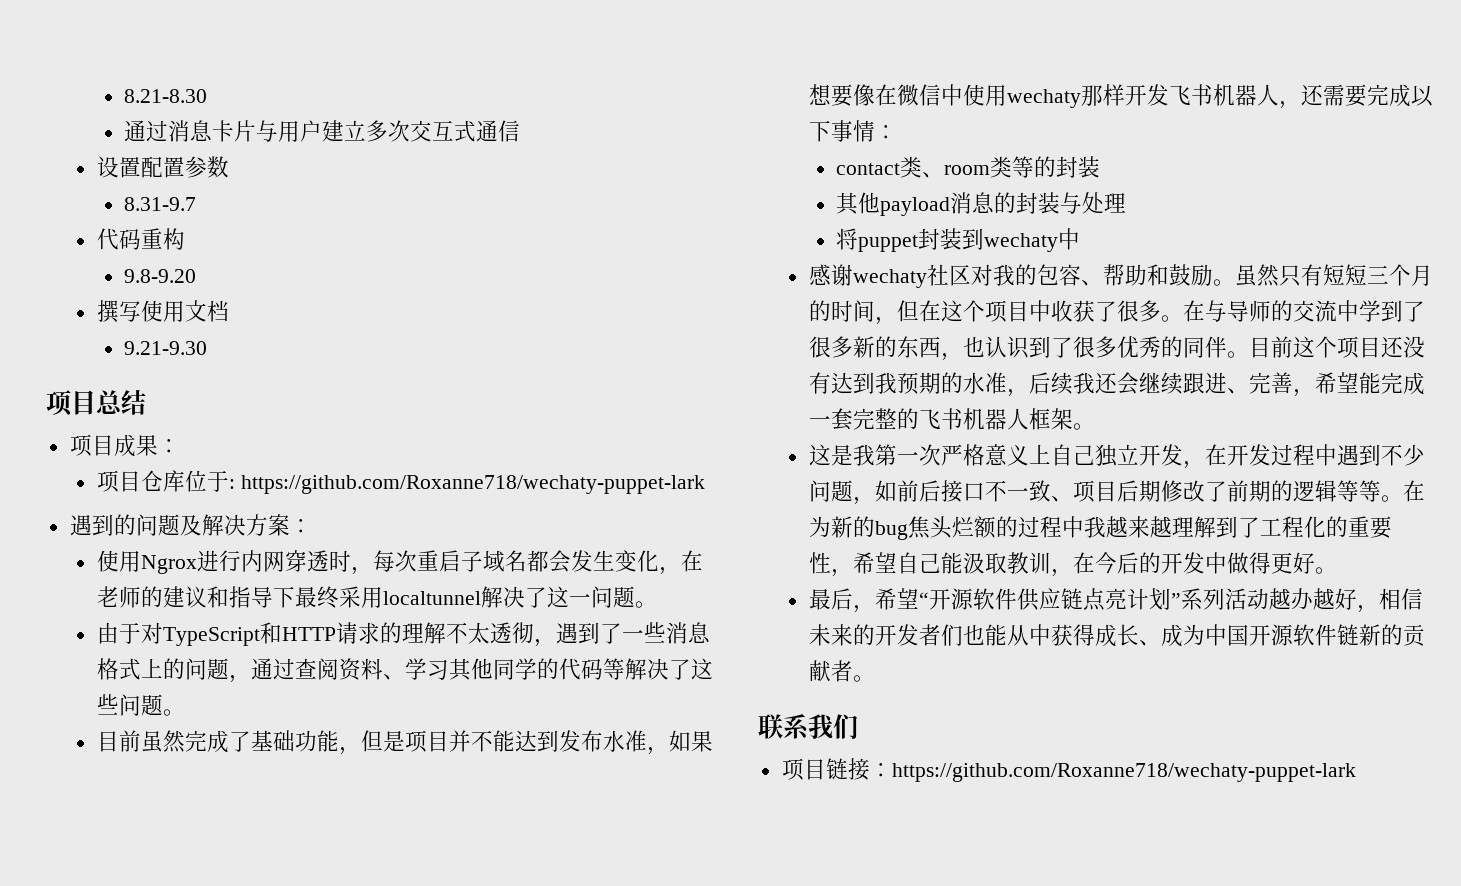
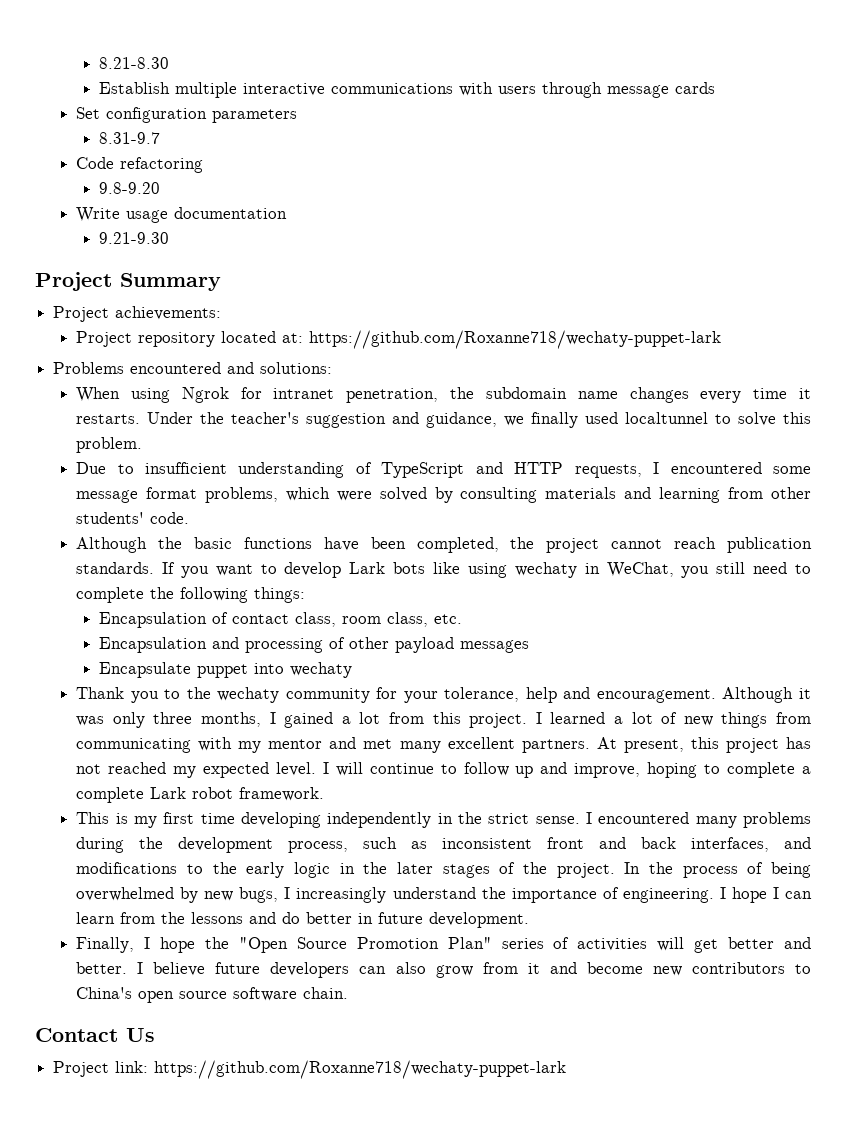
[124,120,521,142] [96,156,229,178] 通过消息卡片与用户建立多次交互式通信 // 设置配置参数 -> [99,82,716,98] [76,107,298,123] Establish multiple interactive communications with users through message cards // Set configuration parameters
[96,228,185,250] 代码重构 -> [76,157,204,173] Code refactoring
[96,300,229,323] [124,341,208,355] [46,390,146,416] [69,434,180,457] [96,470,705,494] [69,514,312,536] [96,550,703,575] [96,586,657,609] [96,622,710,647] [96,658,713,683] [96,694,185,716] [96,730,713,755] [808,84,1433,109] [808,120,897,142] [836,156,1101,178] [836,192,1127,216] [836,228,1081,252] [808,264,1433,288] [808,300,1425,325] [808,336,1425,361] [808,372,1425,397] [808,408,1095,431] [808,444,1425,469] [808,480,1425,505] [808,516,1392,540] [808,552,1337,577] [808,588,1423,613] [808,624,1426,647] [808,660,875,682] [758,714,858,740] [781,758,892,781] 撰写使用文档 // 9.21-9.30 // 项目总结 // 项目成果： // 项目仓库位于: https://github.com/Roxanne718/wechaty-puppet-lark // 遇到的问题及解决方案： // 使用Ngrox进行内网穿透时，每次重启子域名都会发生变化，在老师的建议和指导下最终采用localtunnel解决了这一问题。 // 由于对TypeScript和HTTP请求的理解不太透彻，遇到了一些消息格式上的问题，通过查阅资料、学习其他同学的代码等解决了这些问题。 // 目前虽然完成了基础功能，但是项目并不能达到发布水准，如果想要像在微信中使用wechaty那样开发飞书机器人，还需要完成以下事情： // contact类、room类等的封装 // 其他payload消息的封装与处理 // 将puppet封装到wechaty中 // 感谢wechaty社区对我的包容、帮助和鼓励。虽然只有短短三个月的时间，但在这个项目中收获了很多。在与导师的交流中学到了很多新的东西，也认识到了很多优秀的同伴。目前这个项目还没有达到我预期的水准，后续我还会继续跟进、完善，希望能完成一套完整的飞书机器人框架。 // 这是我第一次严格意义上自己独立开发，在开发过程中遇到不少问题，如前后接口不一致、项目后期修改了前期的逻辑等等。在为新的bug焦头烂额的过程中我越来越理解到了工程化的重要性，希望自己能汲取教训，在今后的开发中做得更好。 // 最后，希望“开源软件供应链点亮计划”系列活动越办越好，相信未来的开发者们也能从中获得成长、成为中国开源软件链新的贡献者。 // 联系我们 // 项目链接： -> [76,207,288,223] [99,232,170,244] [35,272,221,291] [53,306,222,322] [76,330,722,349] [53,362,333,374] [76,387,811,403] [76,412,811,428] [76,437,143,453] [76,462,812,478] [76,487,812,503] [76,512,190,524] [76,537,813,553] [76,562,811,578] [76,587,306,603] [99,612,463,628] [99,637,530,653] [99,662,353,678] [76,687,811,703] [76,712,811,728] [76,737,811,753] [76,762,811,778] [76,787,325,803] [76,812,811,828] [76,837,811,853] [76,862,811,878] [76,887,813,903] [76,912,530,928] [76,937,812,953] [76,962,812,978] [76,987,349,1003] [35,1028,155,1042] [53,1061,149,1077] Write usage documentation // 9.21-9.30 // Project Summary // Project achievements: // Project repository located at: https://github.com/Roxanne718/wechaty-puppet-lark // Problems encountered and solutions: // When using Ngrok for intranet penetration, the subdomain name changes every time it restarts. Under the teacher's suggestion and guidance, we finally used localtunnel to solve this problem. // Due to insufficient understanding of TypeScript and HTTP requests, I encountered some message format problems, which were solved by consulting materials and learning from other students' code. // Although the basic functions have been completed, the project cannot reach publication standards. If you want to develop Lark bots like using wechaty in WeChat, you still need to complete the following things: // Encapsulation of contact class, room class, etc. // Encapsulation and processing of other payload messages // Encapsulate puppet into wechaty // Thank you to the wechaty community for your tolerance, help and encouragement. Although it was only three months, I gained a lot from this project. I learned a lot of new things from communicating with my mentor and met many excellent partners. At present, this project has not reached my expected level. I will continue to follow up and improve, hoping to complete a complete Lark robot framework. // This is my first time developing independently in the strict sense. I encountered many problems during the development process, such as inconsistent front and back interfaces, and modifications to the early logic in the later stages of the project. In the process of being overwhelmed by new bugs, I increasingly understand the importance of engineering. I hope I can learn from the lessons and do better in future development. // Finally, I hope the "Open Source Promotion Plan" series of activities will get better and better. I believe future developers can also grow from it and become new contributors to China's open source software chain. // Contact Us // Project link:

